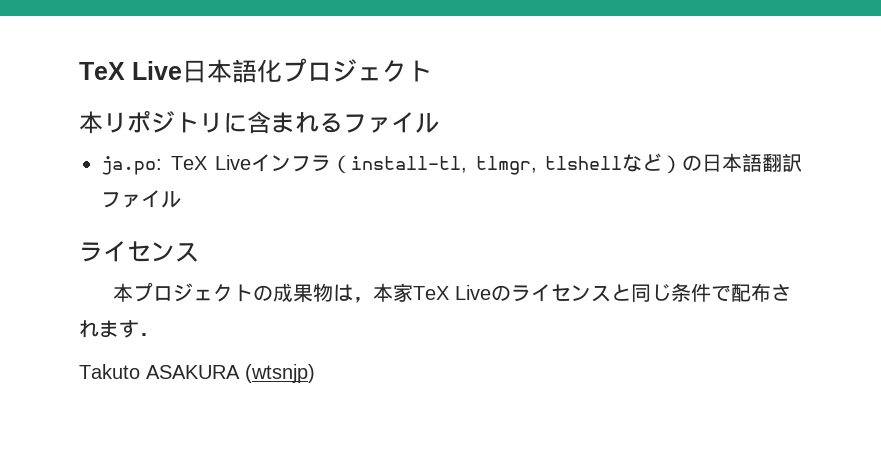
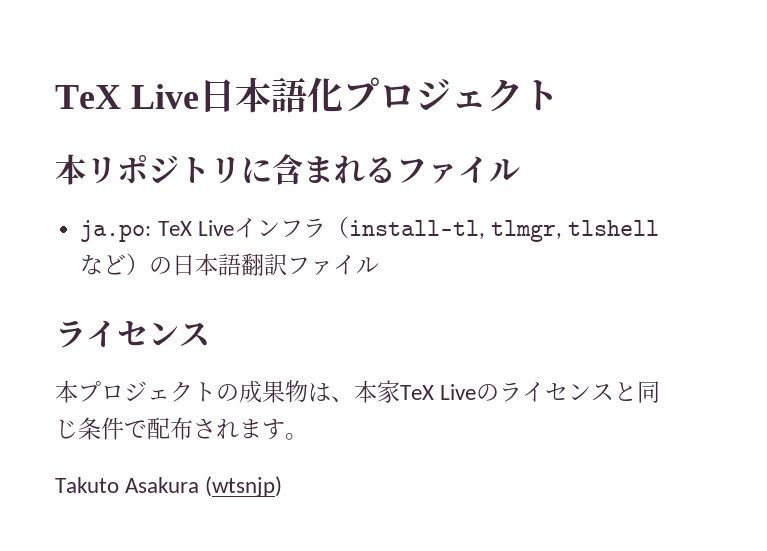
[352,297,373,303] ， -> [331,396,354,402] 、
[139,333,159,336] ． -> [285,433,308,440] 。
[146,365,240,379] ASAKURA -> [125,477,200,493] Asakura

